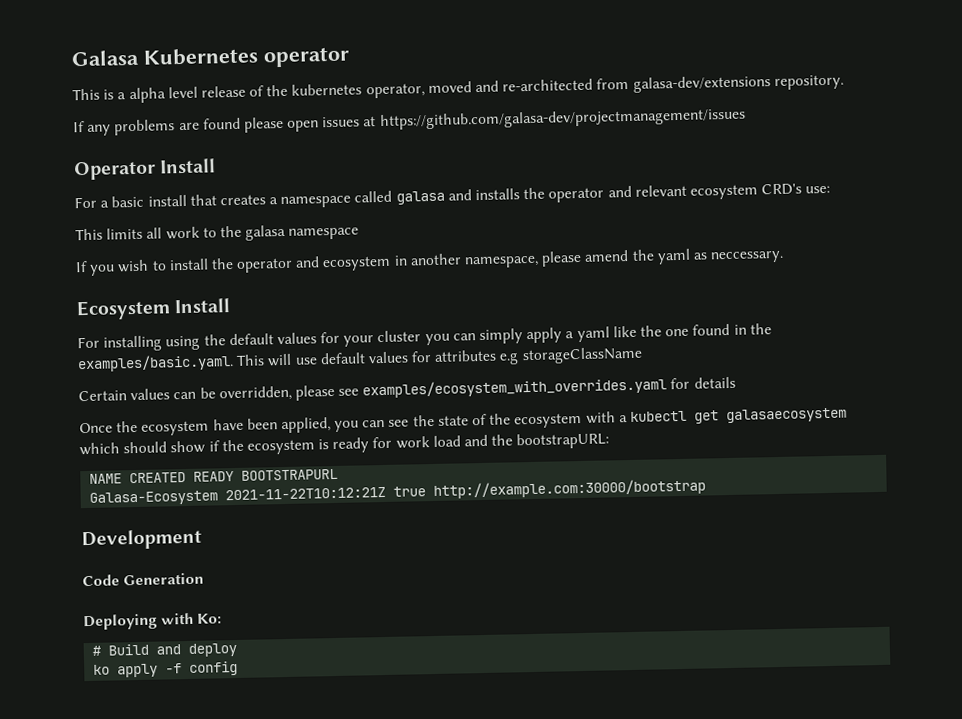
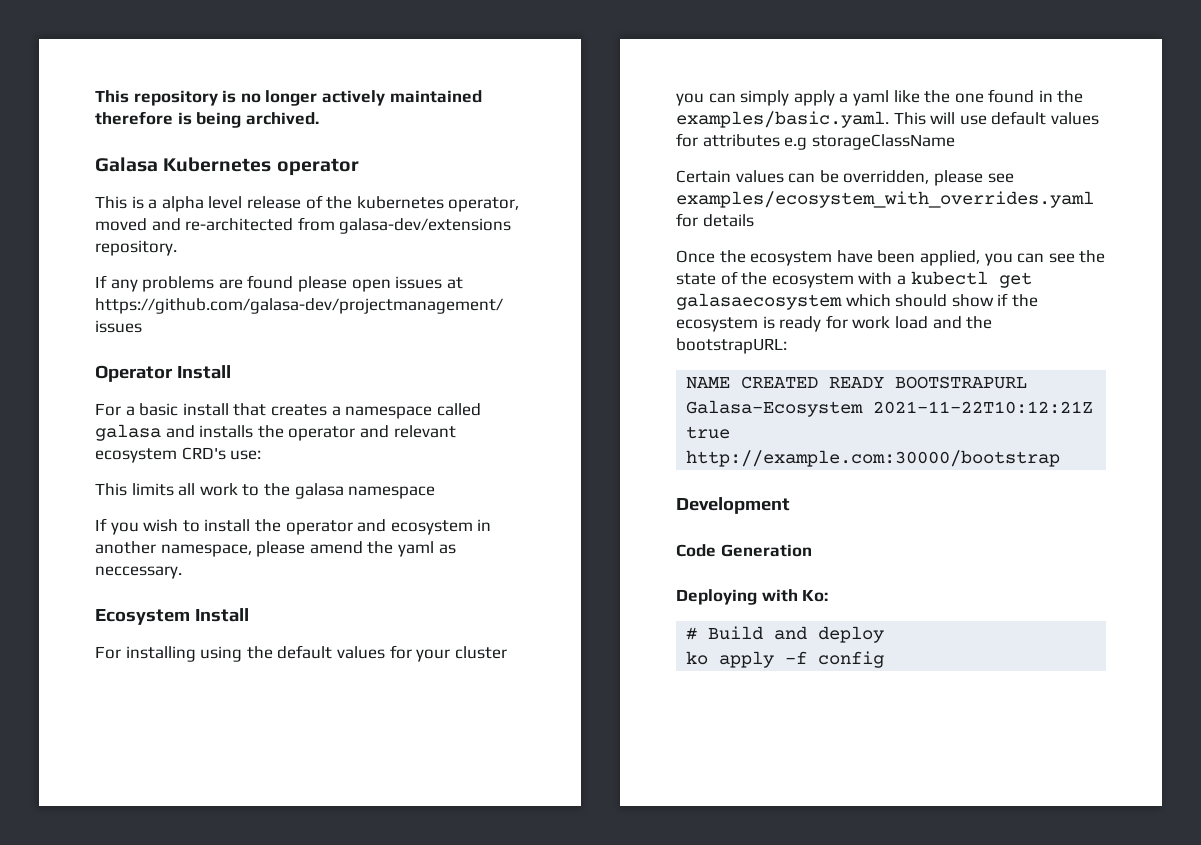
(71, 58) none -> [95,90,482,106] [95,111,319,128] This repository is no longer actively maintained therefore is being archived. //

